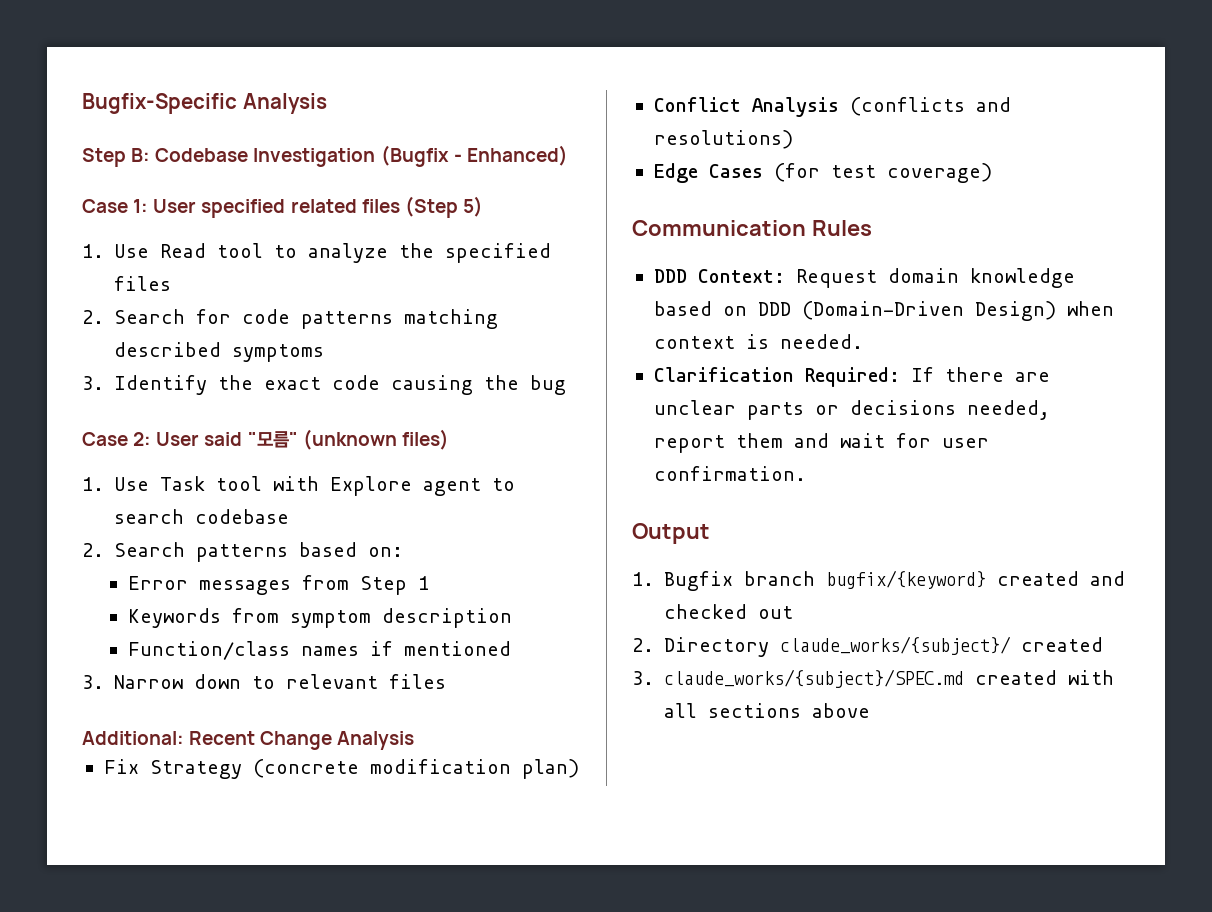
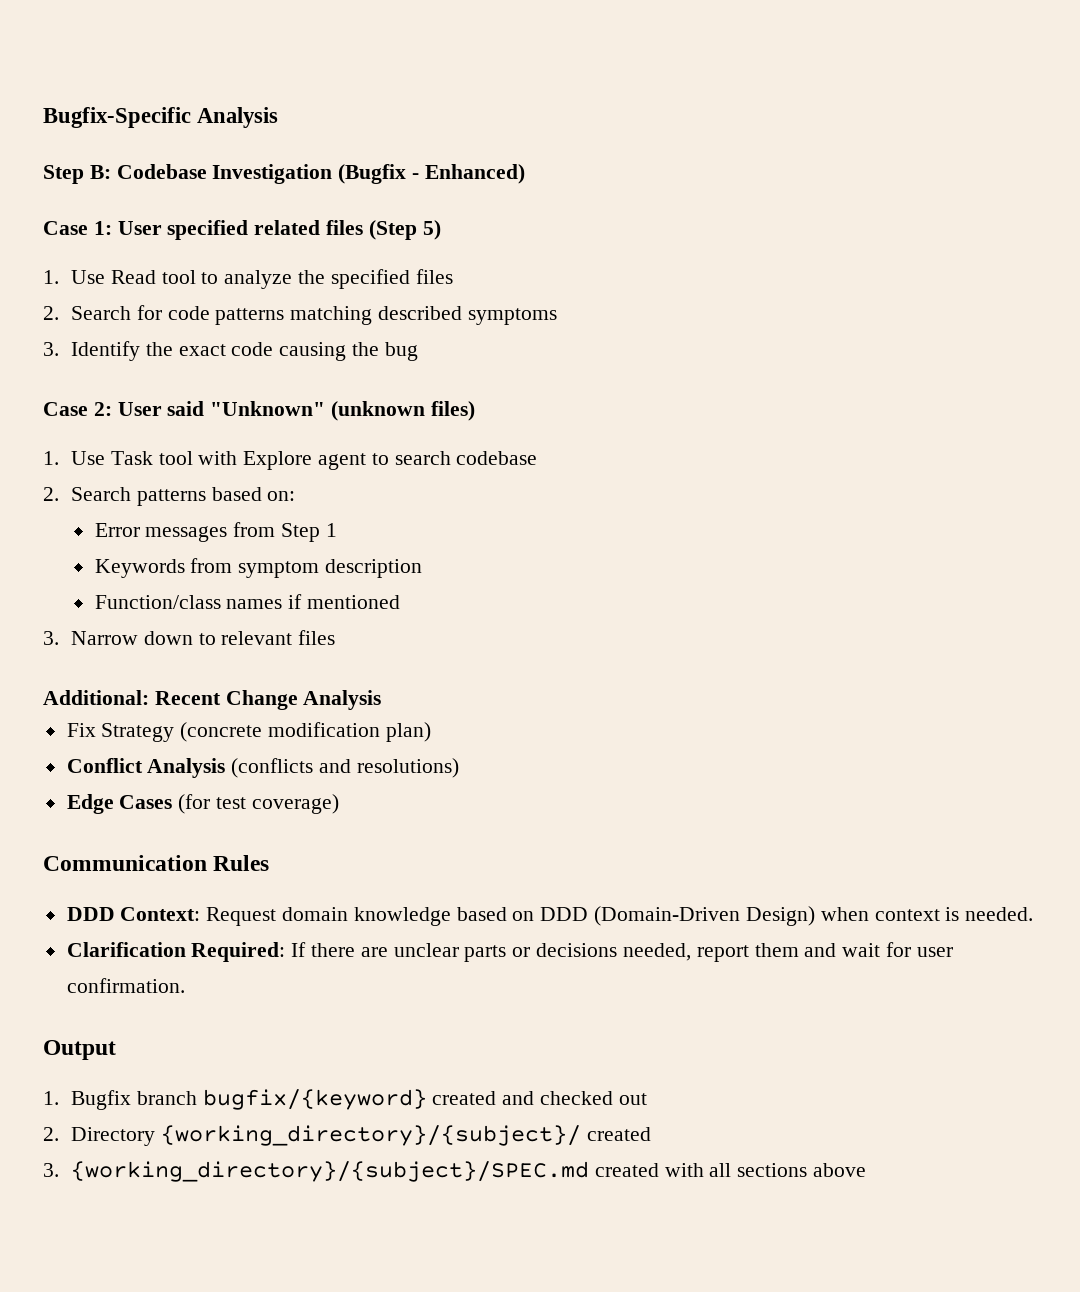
[247,431,298,448] "모름" -> [210,401,326,416] "Unknown"
[780,636,1011,655] claude_works/{subject}/ -> [160,1125,581,1146] {working_directory}/{subject}/
[664,669,964,688] claude_works/{subject}/SPEC.md -> [70,1161,589,1182] {working_directory}/{subject}/SPEC.md

